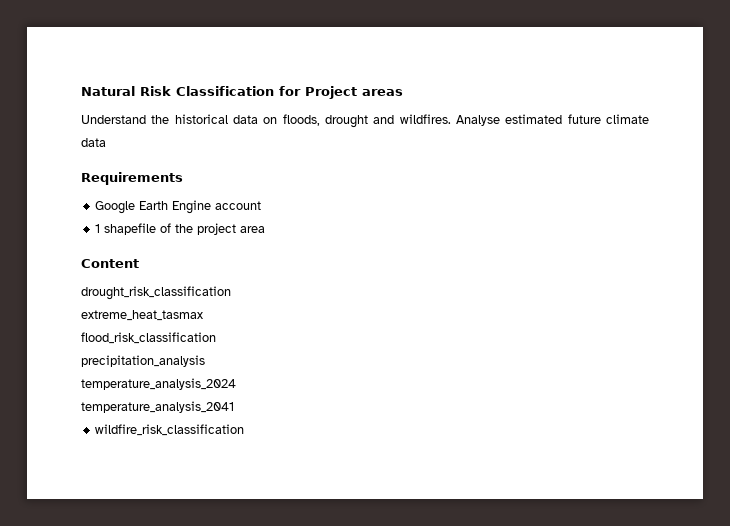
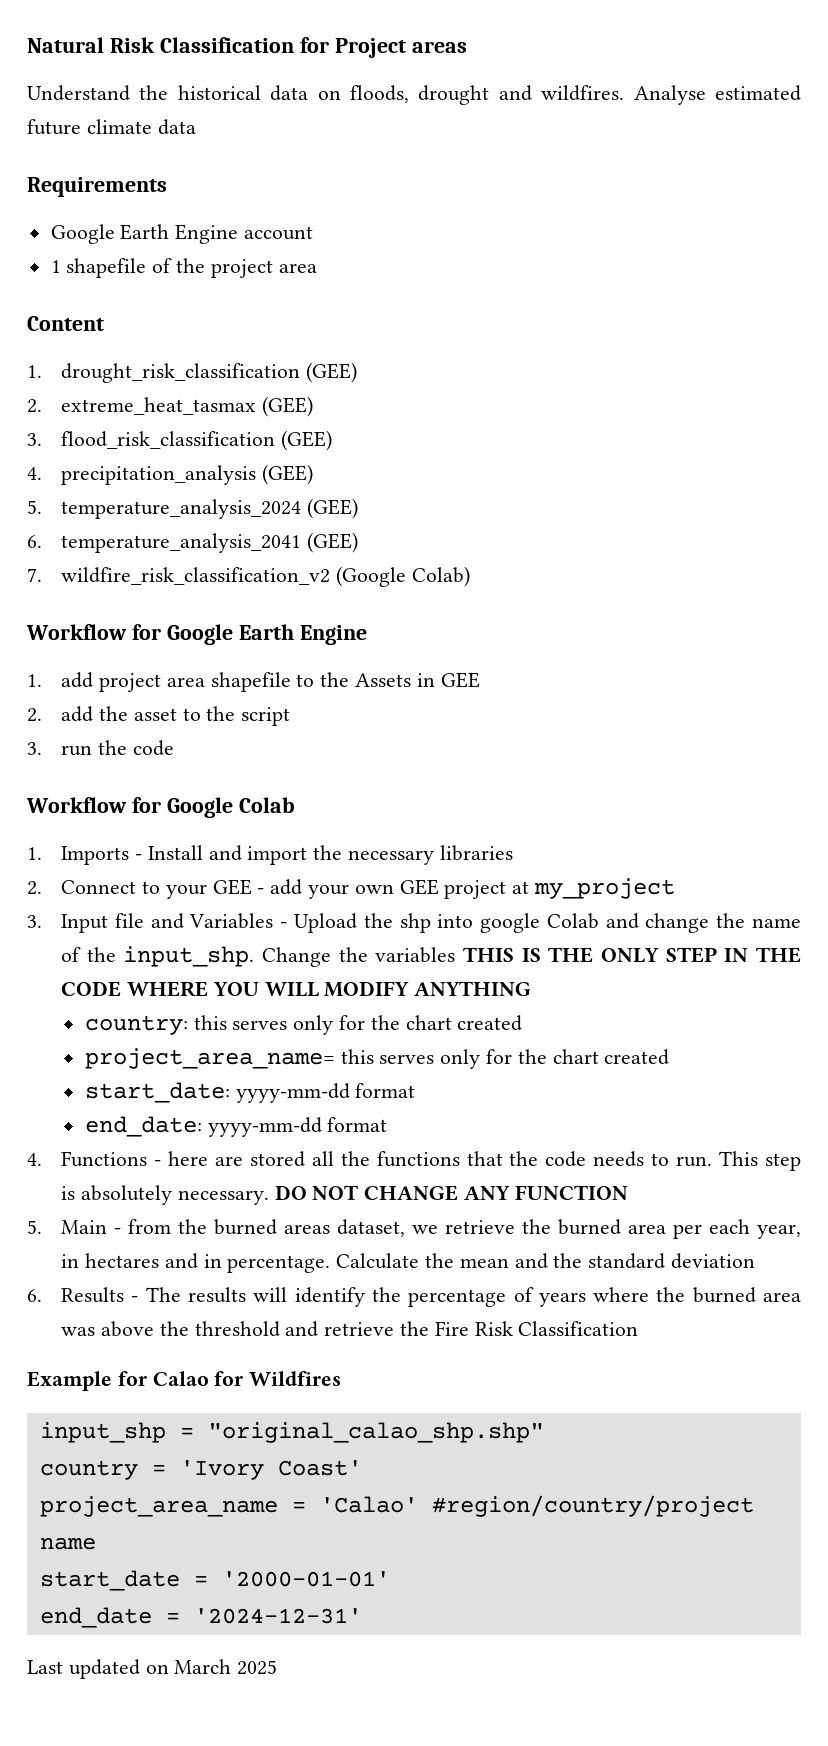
(139, 263) none -> [27,365,42,378] 1.
(231, 293) // -> [305,362,357,383] [27,399,42,413] (GEE) // 2.
(203, 315) // -> [261,396,313,417] [27,433,42,446] (GEE) // 3.
(216, 338) // -> [280,430,332,451] [27,467,42,480] (GEE) // 4.
(205, 361) // -> [261,464,313,485] [27,500,42,514] (GEE) // 5.
(236, 384) // -> [306,498,358,519] [27,535,42,548] (GEE) // 6.
[95,424,245,436] // wildfire_risk_classification -> [306,532,358,553] [27,566,470,587] [26,624,367,645] [27,672,480,692] [27,706,291,726] [27,740,174,756] [26,797,295,818] [27,845,513,865] [27,878,675,899] [27,913,802,933] [61,946,802,967] [61,981,532,997] [84,1015,523,1035] [84,1048,670,1069] [84,1082,416,1103] [84,1116,388,1137] [27,1151,802,1171] [61,1185,628,1205] [27,1219,801,1239] [61,1253,755,1273] [27,1287,802,1307] [61,1321,639,1337] [27,1371,342,1391] [39,1422,544,1443] [39,1460,362,1480] [39,1495,754,1517] [39,1537,96,1550] [39,1570,390,1591] [39,1607,362,1628] [27,1659,278,1679] (GEE) // 7. wildfire_risk_classification_v2 (Google Colab) // Workflow for Google Earth Engine // 1. add project area shapefile to the Assets in GEE // 2. add the asset to the script // 3. run the code // Workflow for Google Colab // 1. Imports - Install and import the necessary libraries // 2. Connect to your GEE - add your own GEE project at my_project // 3. Input file and Variables - Upload the shp into google Colab and change the name of the input_shp. Change the variables THIS IS THE ONLY STEP IN THE CODE WHERE YOU WILL MODIFY ANYTHING // country: this serves only for the chart created // project_area_name= this serves only for the chart created // start_date: yyyy-mm-dd format // end_date: yyyy-mm-dd format // 4. Functions - here are stored all the functions that the code needs to run. This step is absolutely necessary. DO NOT CHANGE ANY FUNCTION // 5. Main - from the burned areas dataset, we retrieve the burned area per each year, in hectares and in percentage. Calculate the mean and the standard deviation // 6. Results - The results will identify the percentage of years where the burned area was above the threshold and retrieve the Fire Risk Classification // Example for Calao for Wildfires // input_shp = "original_calao_shp.shp" // country = 'Ivory Coast' // project_area_name = 'Calao' #region/country/project name // start_date = '2000-01-01' // end_date = '2024-12-31' // Last updated on March 2025

